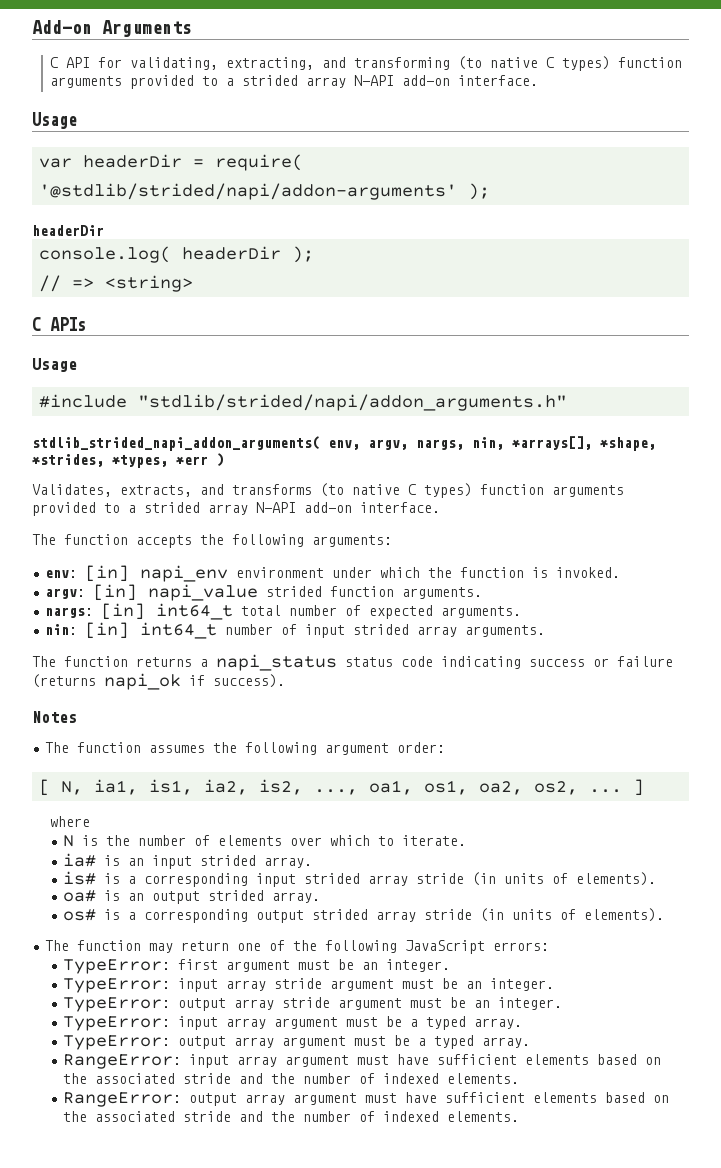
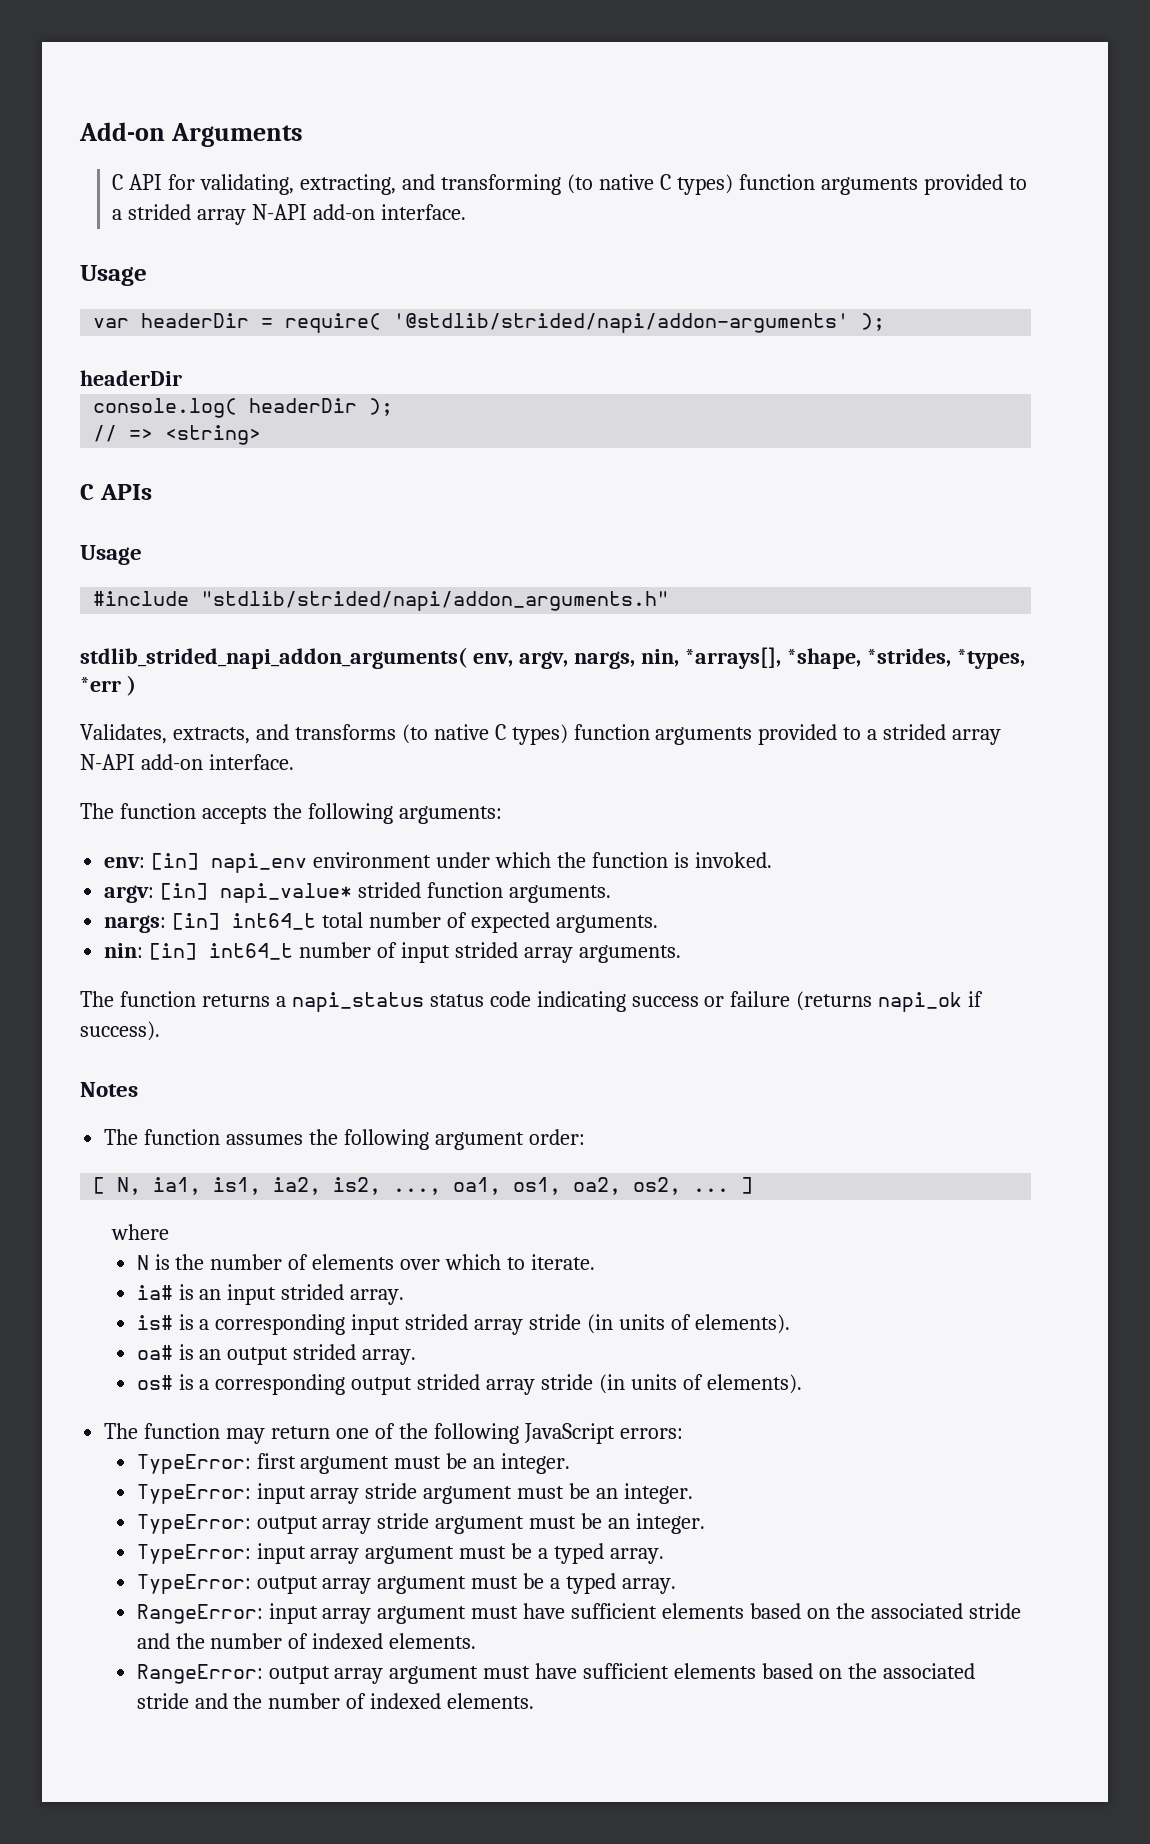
[148,584,259,601] napi_value -> [220,883,353,903] napi_value*

